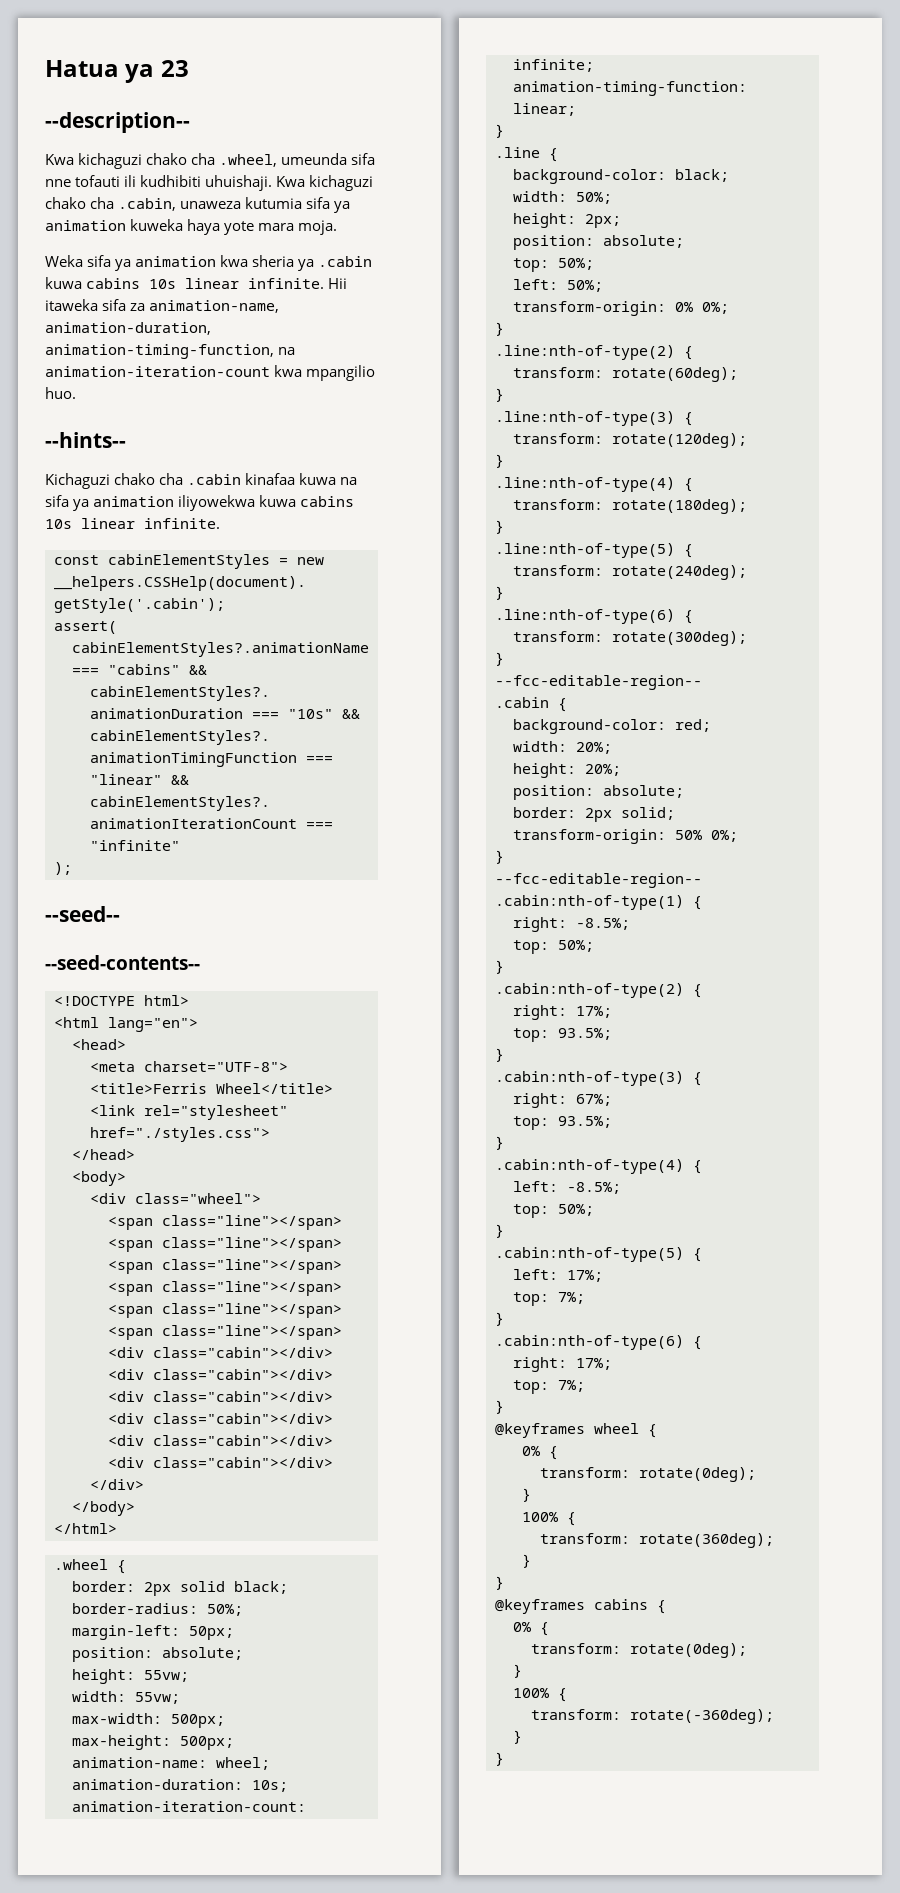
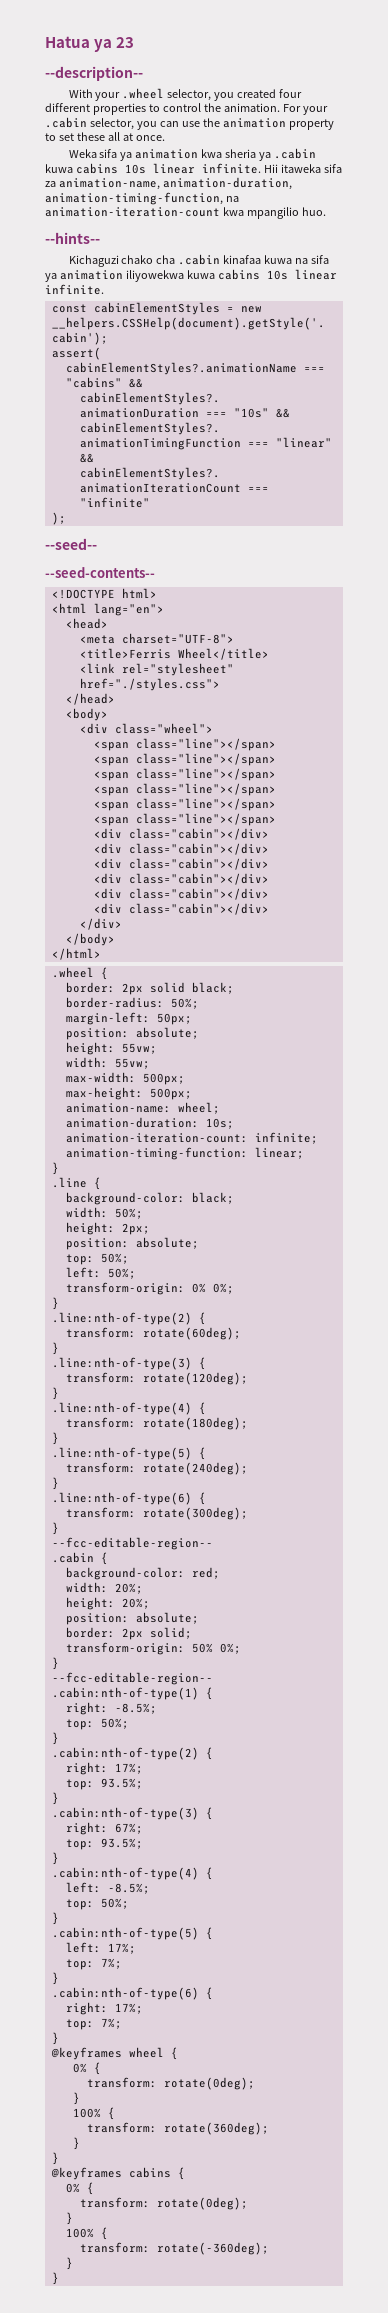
[45,153,376,169] [45,175,374,191] [45,197,351,213] [45,219,338,235] Kwa kichaguzi chako cha .wheel, umeunda sifa nne tofauti ili kudhibiti uhuishaji. Kwa kichaguzi chako cha .cabin, unaweza kutumia sifa ya animation kuweka haya yote mara moja. -> [68,88,303,101] [45,103,328,115] [45,117,334,130] [45,132,165,141] With your .wheel selector, you created four different properties to control the animation. For your .cabin selector, you can use the animation property to set these all at once.

